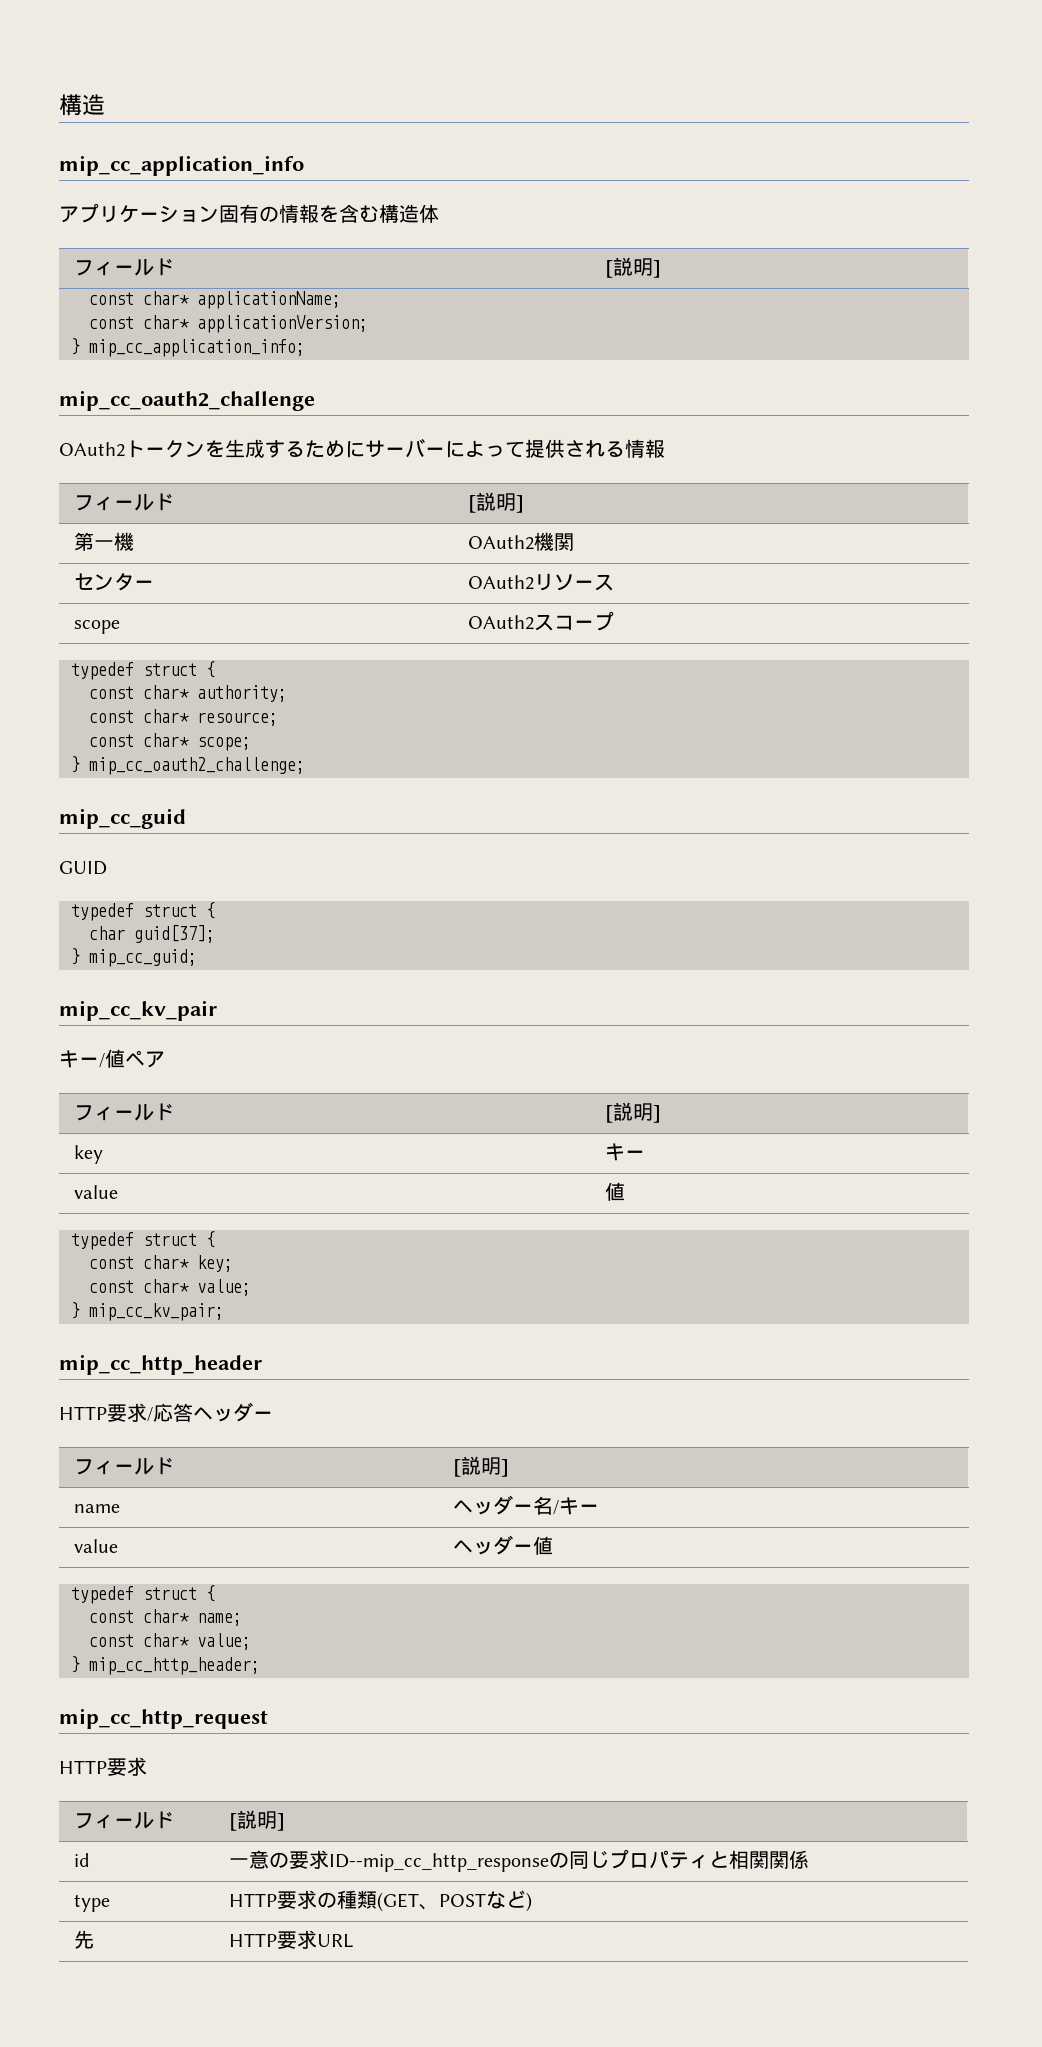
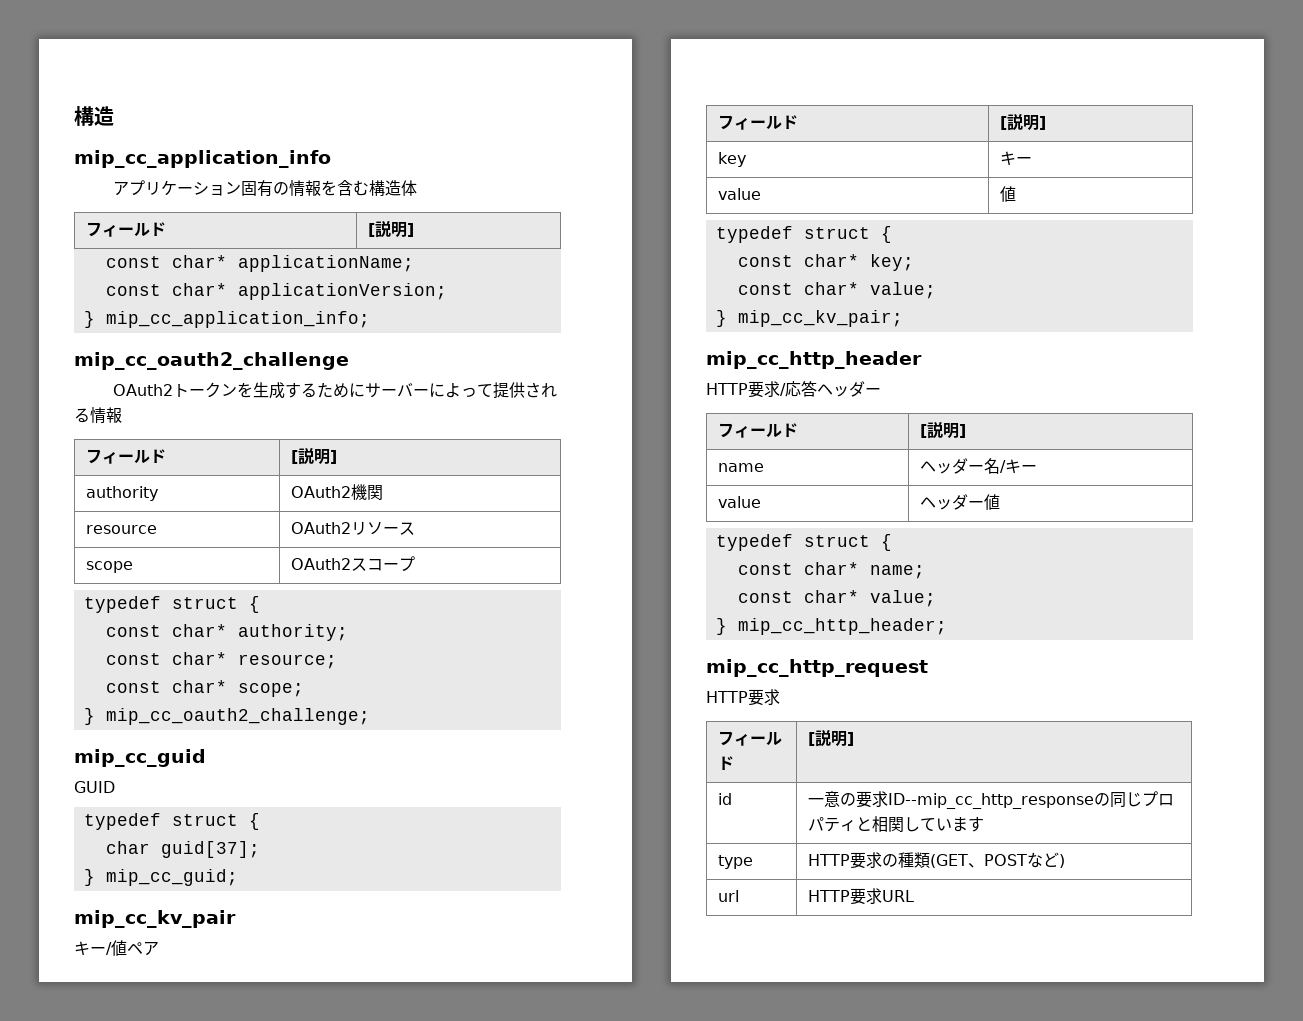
[73,532,134,551] 第一機 -> [85,486,158,501] authority
[73,573,154,591] センター -> [85,525,157,534] resource
[768,1850,809,1869] 関係 -> [903,816,984,832] しています
[73,1930,94,1949] 先 -> [717,890,739,902] url

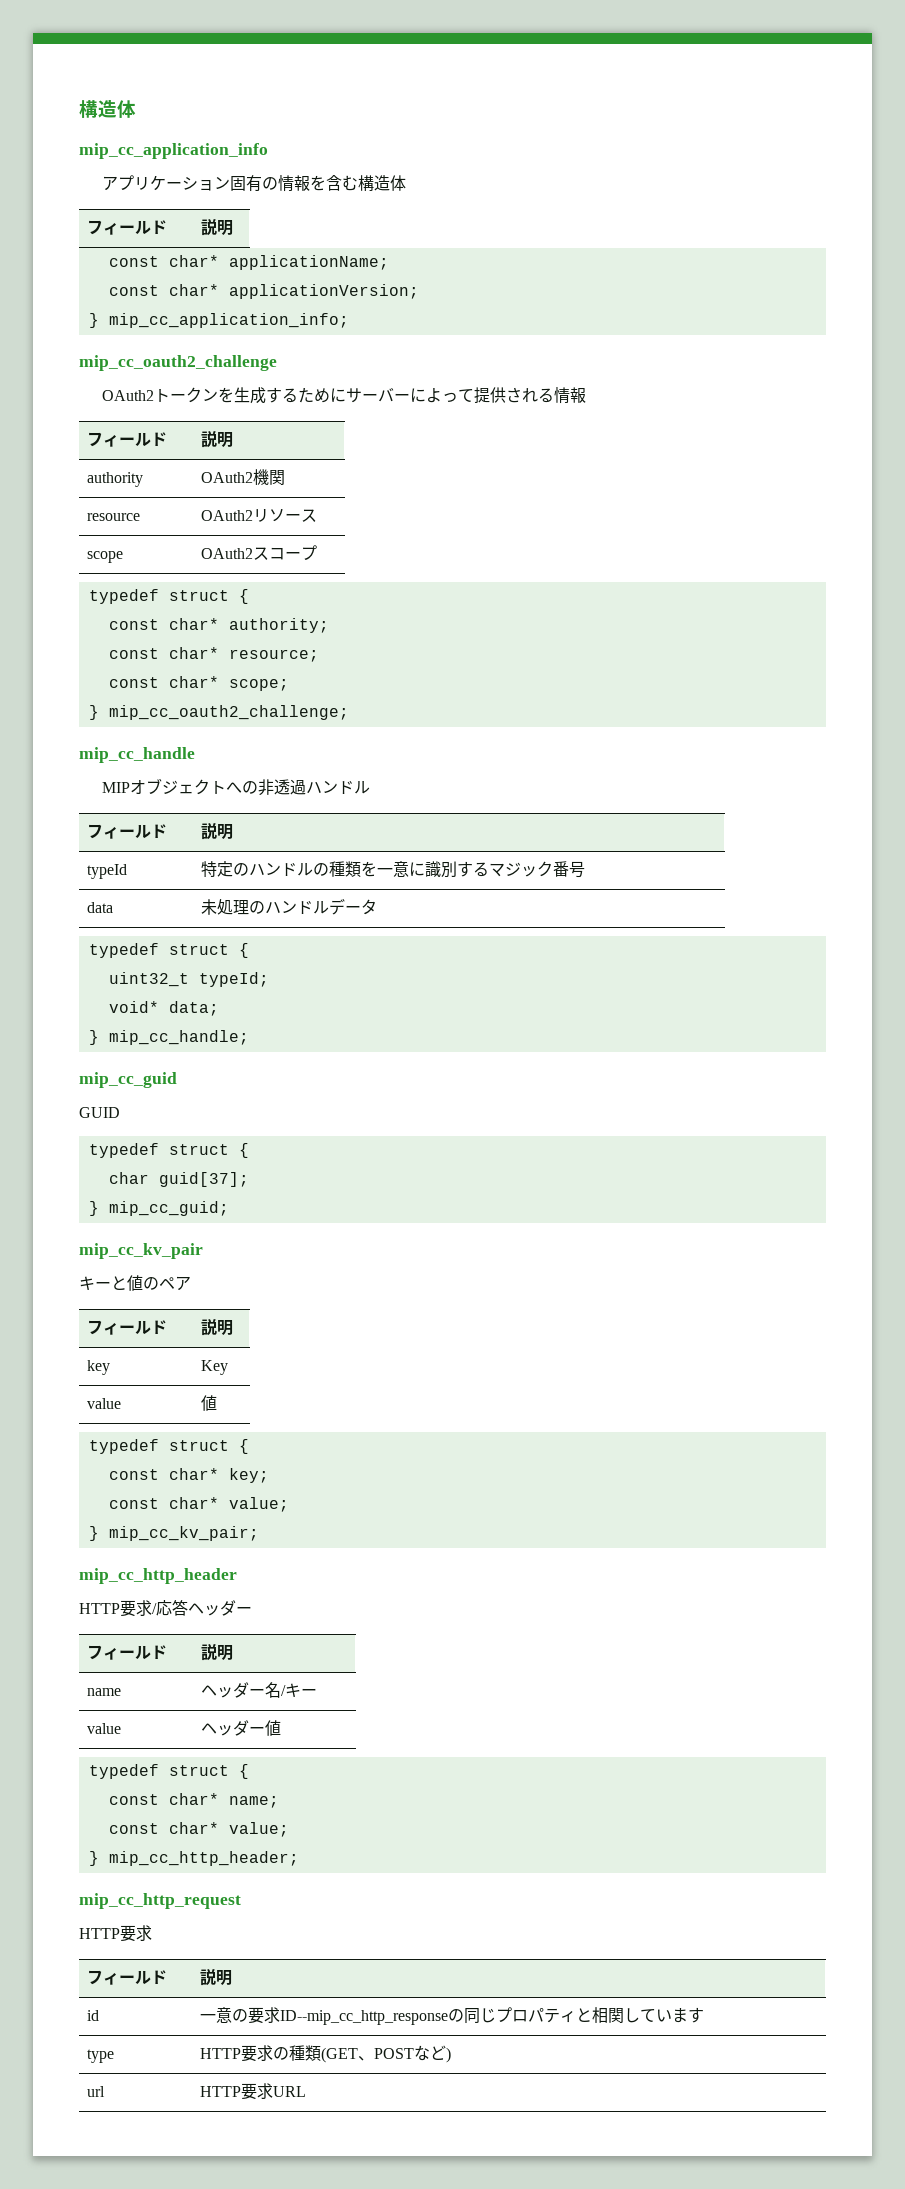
[74,106,114,126] 構造 -> [79,100,136,118] 構造体
[367,220,414,238] [説明] -> [201,218,234,236] 説明
[290,447,337,465] [説明] -> [201,430,234,448] 説明
(370, 716) none -> [79,747,195,763] [101,778,370,796] [87,824,168,839] [201,822,234,840] [87,864,128,879] [201,861,586,878] [87,902,114,913] [201,898,378,915] [88,943,249,958] [108,972,269,987] [108,1001,219,1016] [88,1030,249,1045] // mip_cc_handle // MIPオブジェクトへの非透過ハンドル // フィールド | 説明 // typeId | 特定のハンドルの種類を一意に識別するマジック番号 // data | 未処理のハンドルデータ // typedef struct { // uint32_t typeId; // void* data; // } mip_cc_handle;
[106,940,127,956] /値 -> [111,1275,159,1291] と値の
[999,113,1046,131] [説明] -> [201,1318,234,1336] 説明
[999,151,1032,165] キー -> [201,1360,229,1375] Key
[919,421,966,439] [説明] -> [201,1643,234,1661] 説明
[807,729,854,747] [説明] -> [200,1968,233,1986] 説明

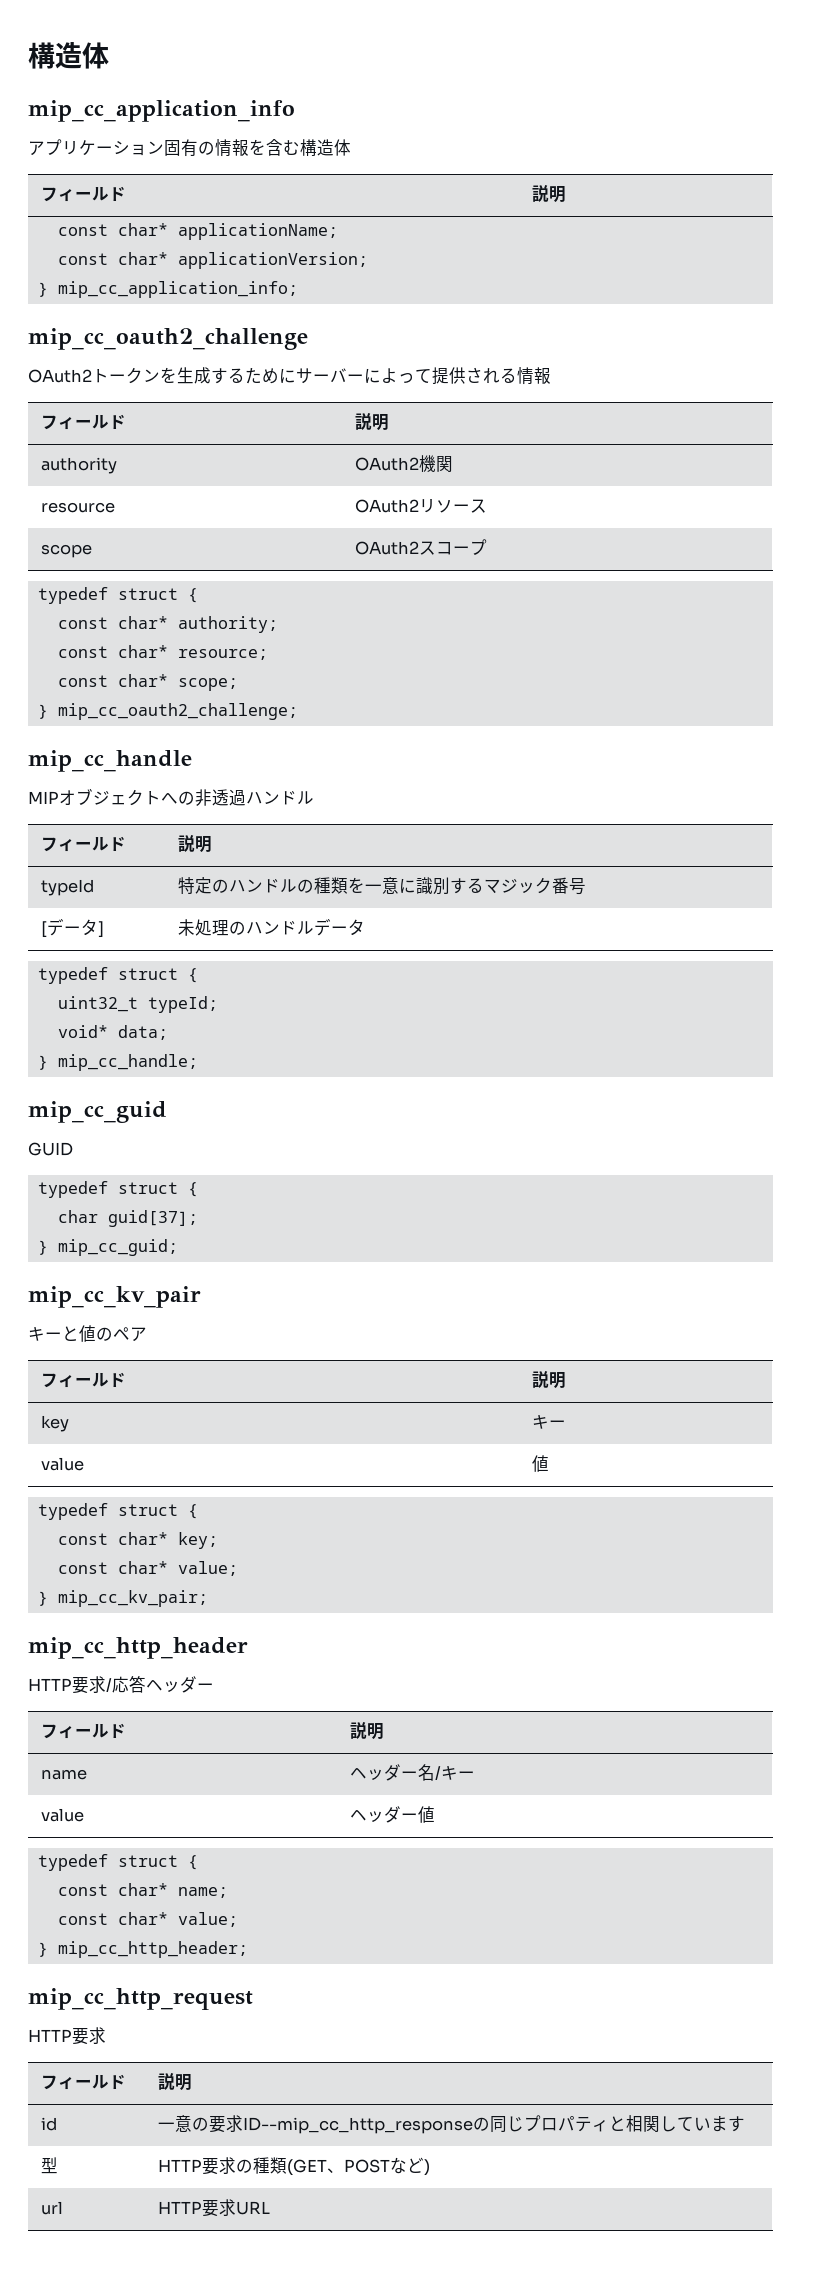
[87,902,114,913] data -> [40,918,104,938] [データ]
[201,1360,229,1375] Key -> [531,1415,566,1429] キー
[87,2049,115,2063] type -> [40,2157,58,2174] 型

